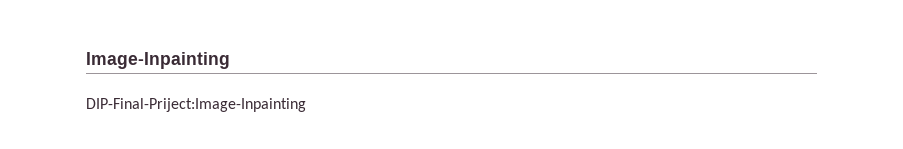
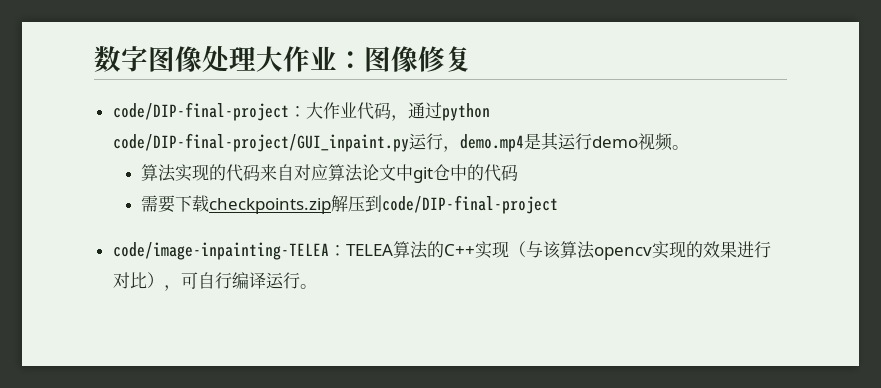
[86,52,230,69] [86,98,306,112] Image-Inpainting // DIP-Final-Priject:Image-Inpainting -> [94,45,472,72] [112,102,490,121] [112,132,689,152] [141,164,519,183] [141,195,559,214] [112,241,771,260] [112,272,317,291] 数字图像处理大作业：图像修复 // code/DIP-final-project：大作业代码，通过python code/DIP-final-project/GUI_inpaint.py运行，demo.mp4是其运行demo视频。 // 算法实现的代码来自对应算法论文中git仓中的代码 // 需要下载checkpoints.zip解压到code/DIP-final-project // code/image-inpainting-TELEA：TELEA算法的C++实现（与该算法opencv实现的效果进行对比），可自行编译运行。

